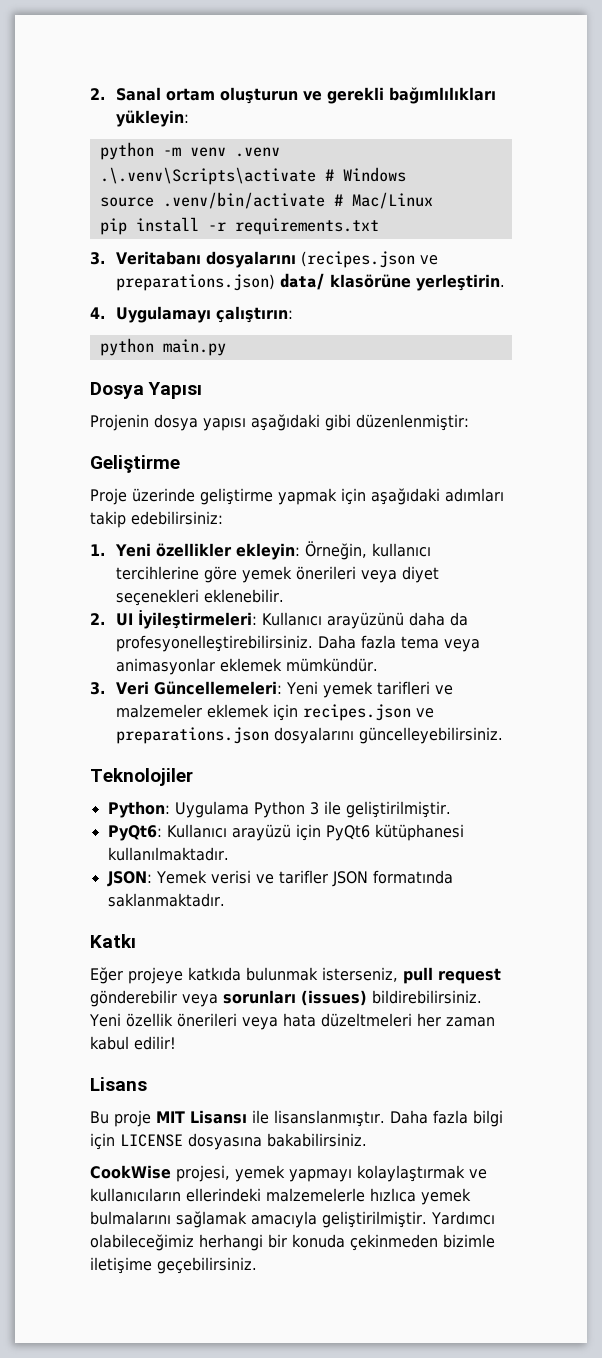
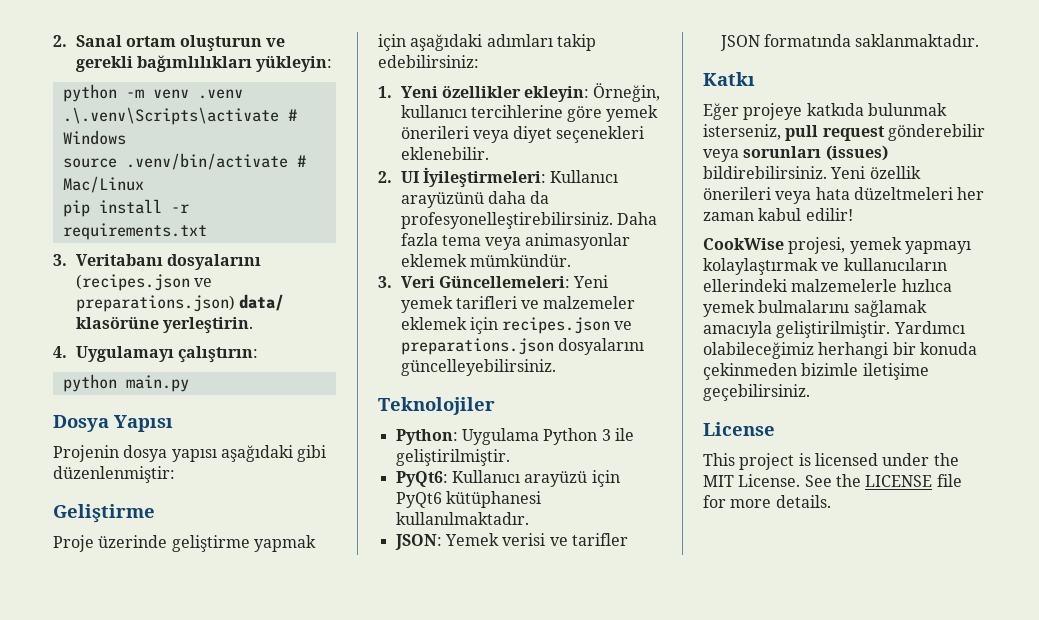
[90,1077,147,1091] [90,1110,503,1127] [90,1133,367,1150] // Lisans // Bu proje MIT Lisansı ile lisanslanmıştır. Daha fazla bilgi için LICENSE dosyasına bakabilirsiniz. -> (853, 214) none
(257, 1265) none -> [703,422,775,436] [703,453,959,470] [703,474,962,487] [703,495,831,508] // License // This project is licensed under the MIT License. See the LICENSE file for more details.

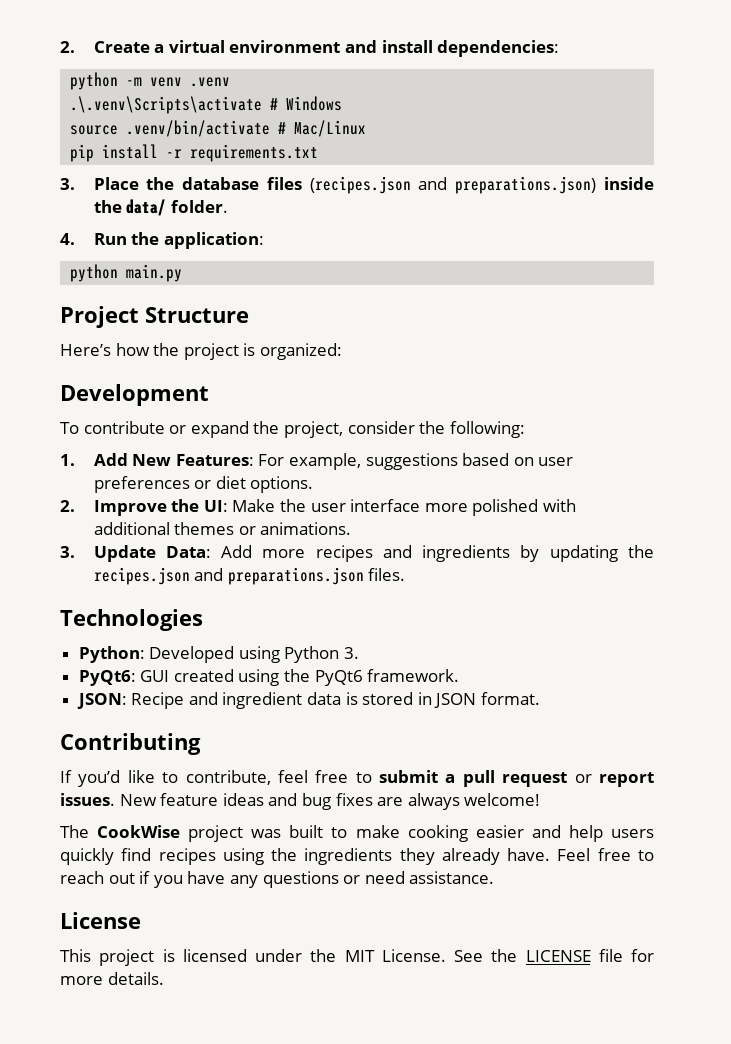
[53,35,286,52] [75,55,333,72] 2. Sanal ortam oluşturun ve gerekli bağımlılıkları yükleyin: -> [60,40,560,57] 2. Create a virtual environment and install dependencies:
[75,254,261,270] [75,274,212,291] [75,294,284,312] [75,316,253,334] [53,346,258,363] [62,374,189,392] [53,415,173,432] [53,445,327,462] [53,466,175,483] [53,504,155,523] [53,535,316,552] [378,34,596,51] [378,55,479,68] [378,83,661,102] [400,105,659,122] [400,126,645,143] [400,147,489,160] [378,167,619,188] [400,191,550,208] [400,212,657,229] [400,233,631,250] [400,254,571,267] [378,275,609,288] [400,296,636,313] [400,317,633,334] [400,338,644,355] [400,359,556,376] [378,397,495,415] [395,428,634,445] [395,449,510,466] [395,470,620,487] [395,491,541,508] [395,512,529,525] [394,533,628,550] [719,34,980,51] [703,72,755,86] [703,103,947,120] [703,124,985,141] [703,145,888,162] [703,166,921,179] [703,187,985,204] [703,208,853,221] [703,237,971,254] [703,258,947,275] [703,279,952,292] [703,300,927,317] [703,321,965,338] [703,342,977,359] [703,363,929,380] [703,384,810,401] Veritabanı dosyalarını (recipes.json ve preparations.json) data/ klasörüne yerleştirin. // 4. Uygulamayı çalıştırın: // python main.py // Dosya Yapısı // Projenin dosya yapısı aşağıdaki gibi düzenlenmiştir: // Geliştirme // Proje üzerinde geliştirme yapmak için aşağıdaki adımları takip edebilirsiniz: // 1. Yeni özellikler ekleyin: Örneğin, kullanıcı tercihlerine göre yemek önerileri veya diyet seçenekleri eklenebilir. // 2. UI İyileştirmeleri: Kullanıcı arayüzünü daha da profesyonelleştirebilirsiniz. Daha fazla tema veya animasyonlar eklemek mümkündür. // 3. Veri Güncellemeleri: Yeni yemek tarifleri ve malzemeler eklemek için recipes.json ve preparations.json dosyalarını güncelleyebilirsiniz. // Teknolojiler // Python: Uygulama Python 3 ile geliştirilmiştir. // PyQt6: Kullanıcı arayüzü için PyQt6 kütüphanesi kullanılmaktadır. // JSON: Yemek verisi ve tarifler JSON formatında saklanmaktadır. // Katkı // Eğer projeye katkıda bulunmak isterseniz, pull request gönderebilir veya sorunları (issues) bildirebilirsiniz. Yeni özellik önerileri veya hata düzeltmeleri her zaman kabul edilir! // CookWise projesi, yemek yapmayı kolaylaştırmak ve kullanıcıların ellerindeki malzemelerle hızlıca yemek bulmalarını sağlamak amacıyla geliştirilmiştir. Yardımcı olabileceğimiz herhangi bir konuda çekinmeden bizimle iletişime geçebilirsiniz. -> [93,176,654,194] [93,199,228,216] [60,232,264,249] [70,264,183,282] [60,306,249,328] [60,343,342,360] [60,384,209,406] [60,421,525,438] [60,453,574,470] [93,476,314,493] [60,499,576,516] [93,522,352,535] [60,545,654,562] [93,567,406,585] [60,609,203,631] [78,646,360,663] [78,669,460,686] [76,692,541,709] [60,733,201,755] [60,770,654,787] [60,793,541,810] [60,825,654,842] [60,848,654,865] [60,871,495,888] Place the database files (recipes.json and preparations.json) inside the data/ folder. // 4. Run the application: // python main.py // Project Structure // Here’s how the project is organized: // Development // To contribute or expand the project, consider the following: // 1. Add New Features: For example, suggestions based on user preferences or diet options. // 2. Improve the UI: Make the user interface more polished with additional themes or animations. // 3. Update Data: Add more recipes and ingredients by updating the recipes.json and preparations.json files. // Technologies // Python: Developed using Python 3. // PyQt6: GUI created using the PyQt6 framework. // JSON: Recipe and ingredient data is stored in JSON format. // Contributing // If you’d like to contribute, feel free to submit a pull request or report issues. New feature ideas and bug fixes are always welcome! // The CookWise project was built to make cooking easier and help users quickly find recipes using the ingredients they already have. Feel free to reach out if you have any questions or need assistance.

